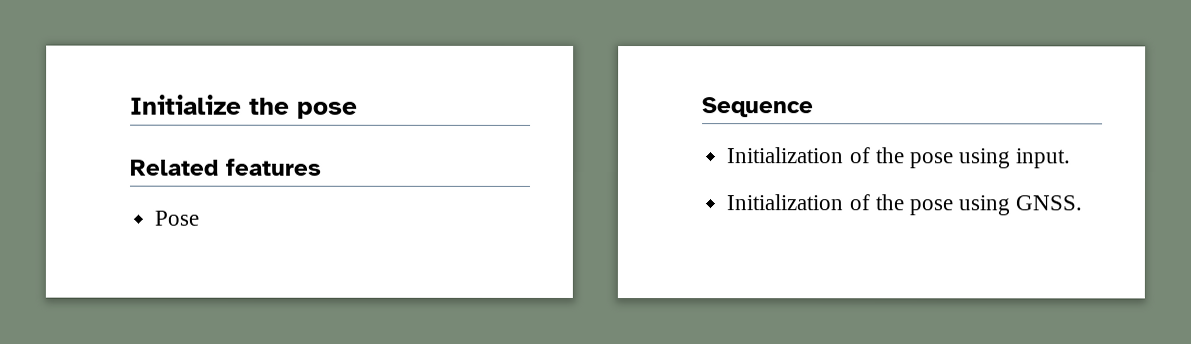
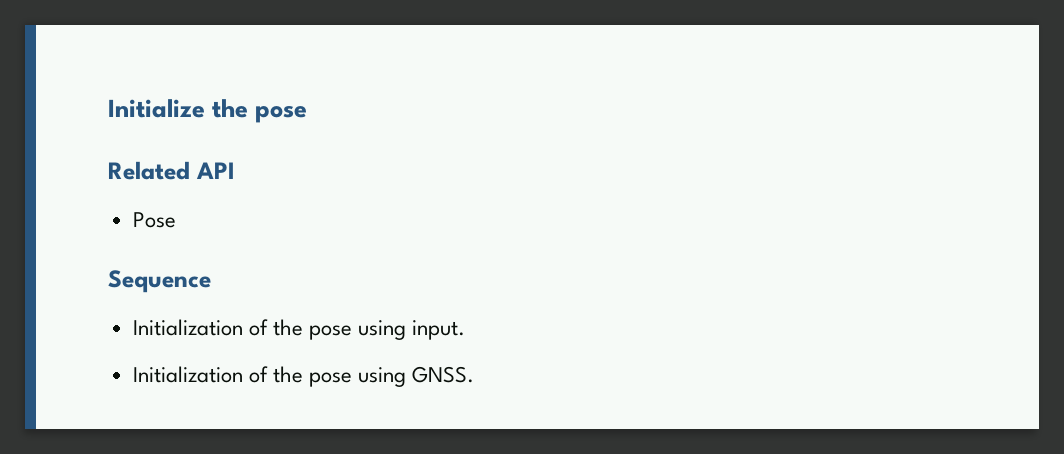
[225,158,322,176] features -> [196,162,235,179] API

